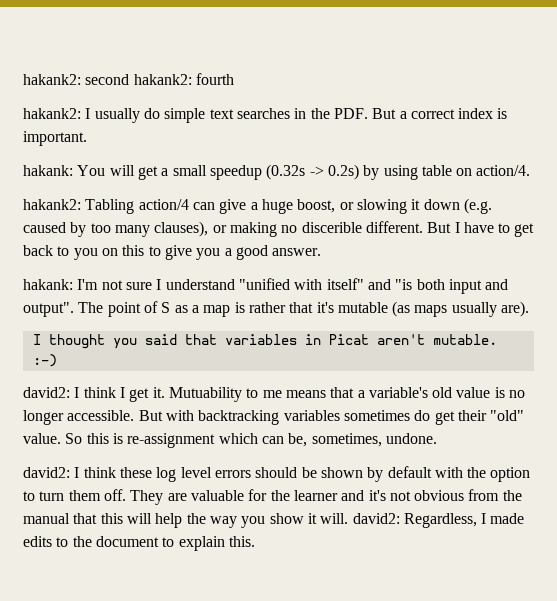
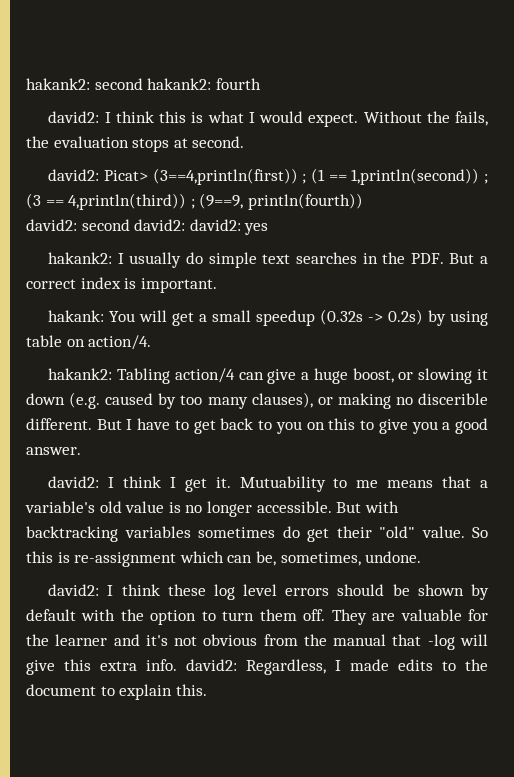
(234, 79) none -> [48,111,488,127] [26,136,245,152] [48,168,488,185] [26,193,363,210] [26,219,269,235] // david2: I think this is what I would expect. Without the fails, the evaluation stops at second. // david2: Picat> (3==4,println(first)) ; (1 == 1,println(second)) ; (3 == 4,println(third)) ; (9==9, println(fourth)) // david2: second david2: david2: yes
[23,278,509,294] [23,301,530,317] [32,334,497,349] [32,354,57,367] // hakank: I'm not sure I understand "unified with itself" and "is both input and output". The point of S as a map is rather that it's mutable (as maps usually are). // I thought you said that variables in Picat aren't mutable. :-) -> (81, 451) none
[100,513,349,528] this will help the way you show it will. -> [427,634,488,650] [26,659,177,675] -log will give this extra info.

